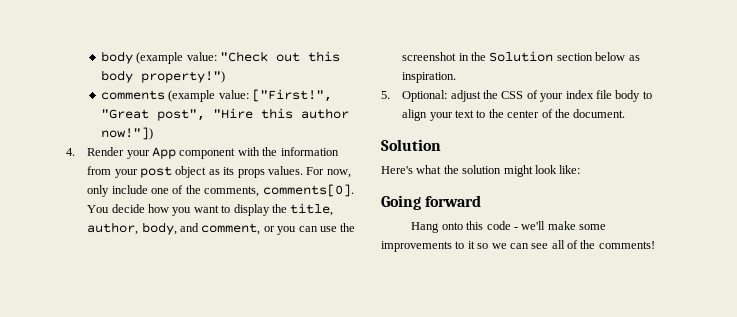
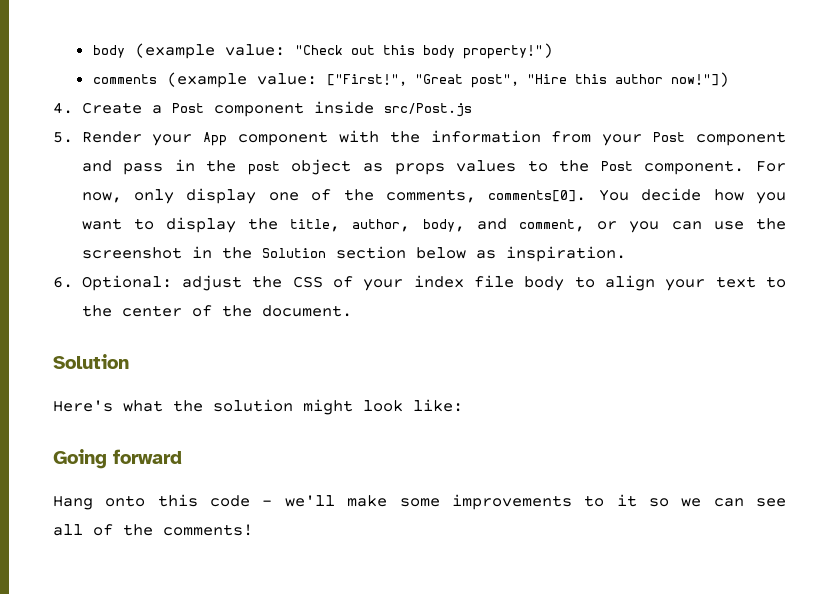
(75, 152) none -> [81,101,472,117] [53,132,73,143] Create a Post component inside src/Post.js // 5.
[139,166,303,178] post object as its props values. -> [653,131,787,146] [81,159,745,175] Post component and pass in the post object as props values to the Post component.
[111,185,148,194] include -> [186,188,257,204] display
[381,91,390,99] 5. -> [53,276,73,288] 6.

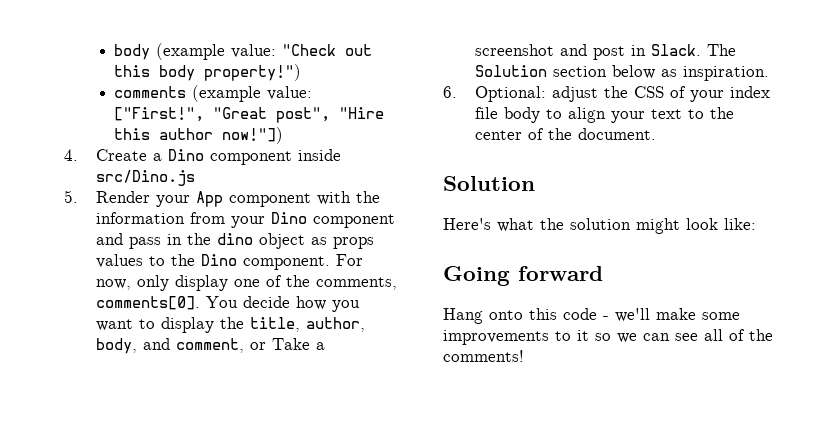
[171,103,204,113] Post -> [168,149,205,161] Dino
[383,103,472,117] src/Post.js -> [96,170,196,186] src/Dino.js
[653,132,686,142] Post -> [271,212,308,224] Dino
[247,161,280,175] post -> [217,233,254,245] dino
[600,161,633,171] Post -> [201,254,238,266] Dino
[629,218,787,233] [81,246,252,259] you can use the screenshot in the -> [272,338,326,350] [475,44,737,60] Take a screenshot and post in Slack. The

